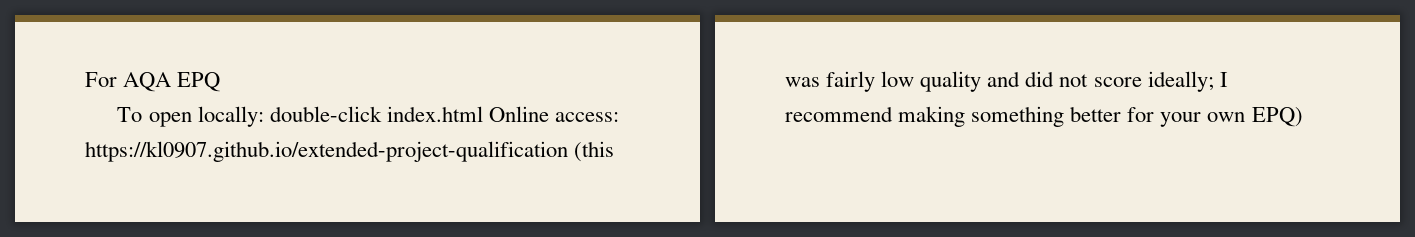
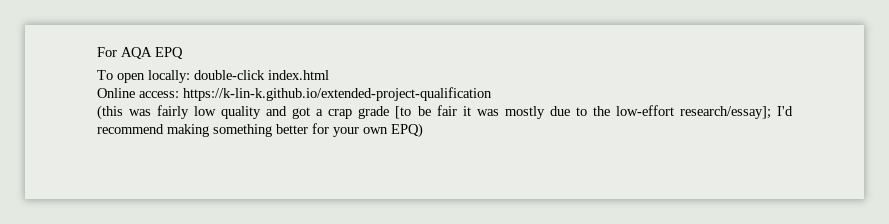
(483, 114) none -> (329, 75) //
[85,141,568,162] https://kl0907.github.io/extended-project-qualification -> [183,87,492,101] https://k-lin-k.github.io/extended-project-qualification //
[1025,71,1228,92] did not score ideally; I -> [292,105,793,119] got a crap grade [to be fair it was mostly due to the low-effort research/essay]; I'd

